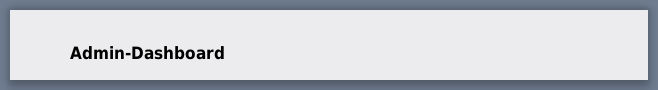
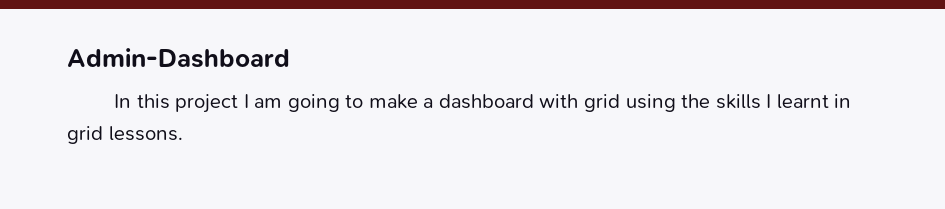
(225, 53) none -> [114,94,852,113] [67,126,183,144] // In this project I am going to make a dashboard with grid using the skills I learnt in grid lessons.

